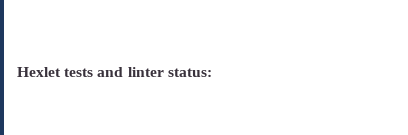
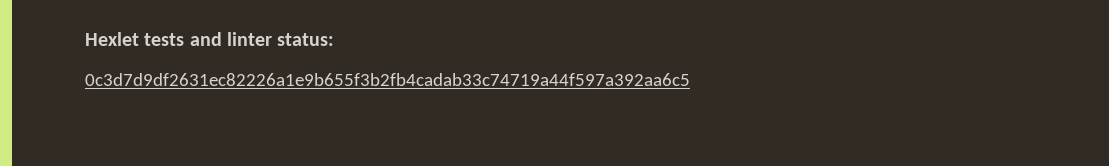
(212, 72) none -> [85,73,690,86] // 0c3d7d9df2631ec82226a1e9b655f3b2fb4cadab33c74719a44f597a392aa6c5

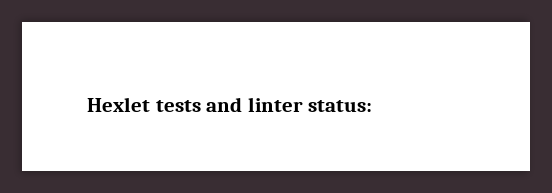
[85,73,690,86] // 0c3d7d9df2631ec82226a1e9b655f3b2fb4cadab33c74719a44f597a392aa6c5 -> (373, 106) none

